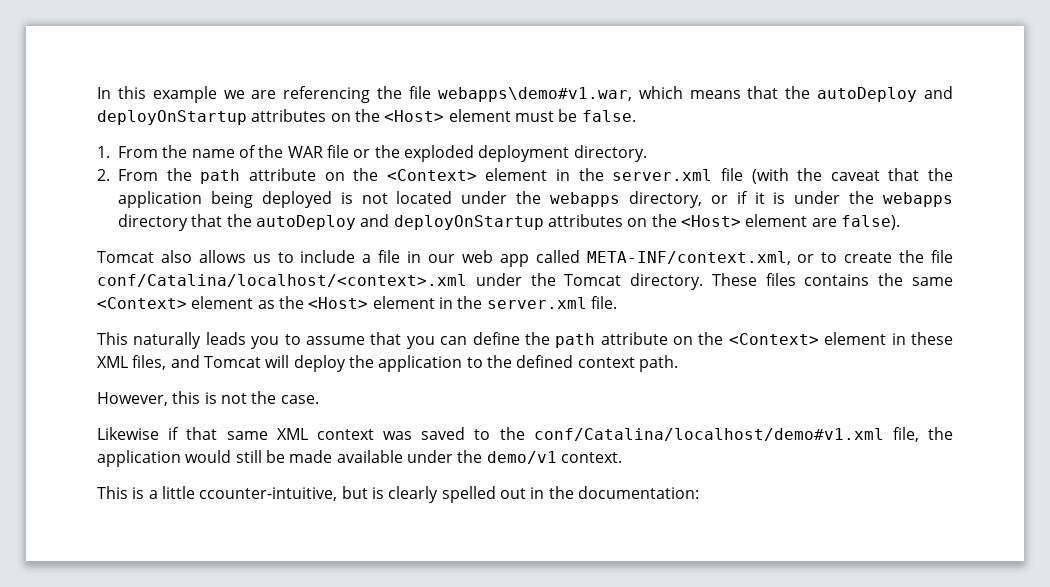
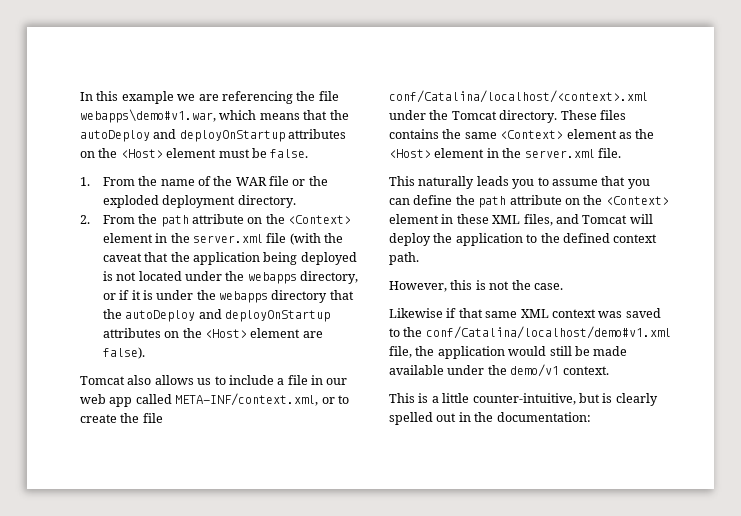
[199,487,338,501] ccounter-intuitive, -> [472,393,576,405] counter-intuitive,

